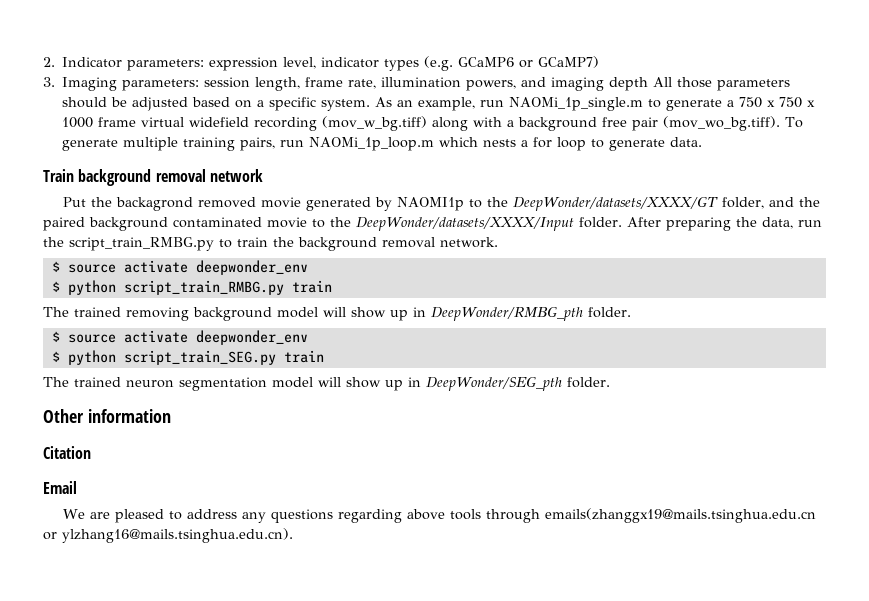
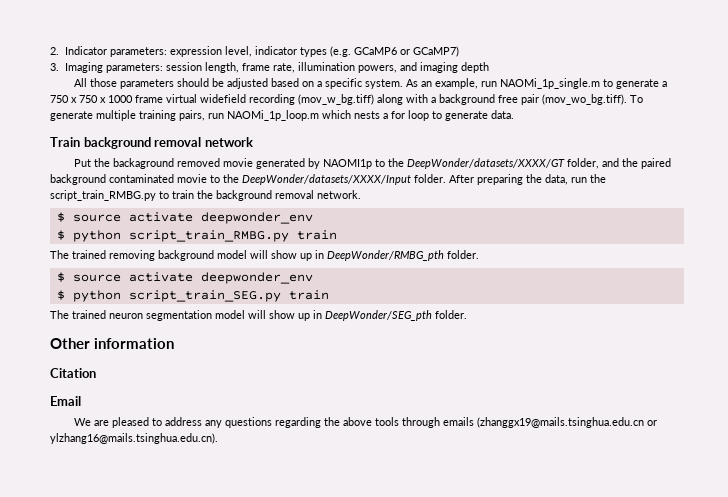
(649, 84) none -> (490, 67) //
[115,197,193,211] backagrond -> [113,158,175,169] backaground
(402, 516) none -> [324,417,341,426] the
[544,508,816,523] emails(zhanggx19@mails.tsinghua.edu.cn -> [443,417,645,428] emails (zhanggx19@mails.tsinghua.edu.cn

